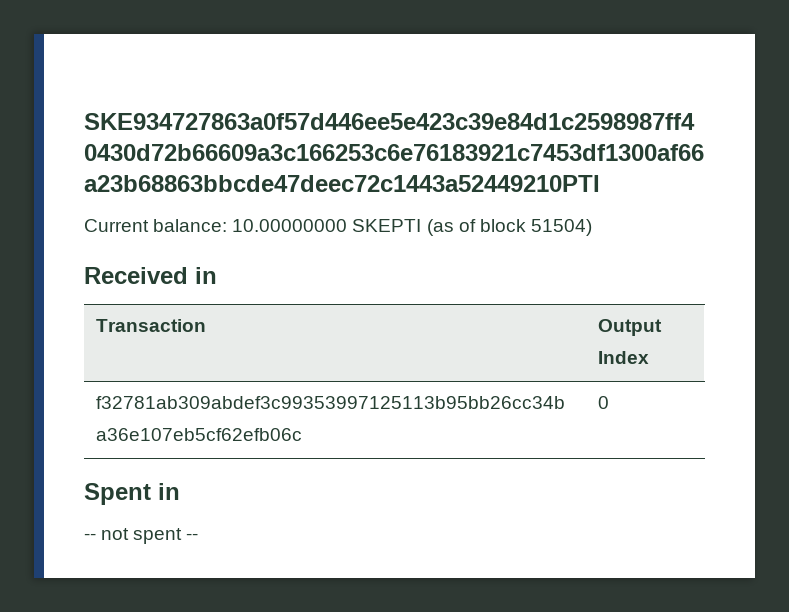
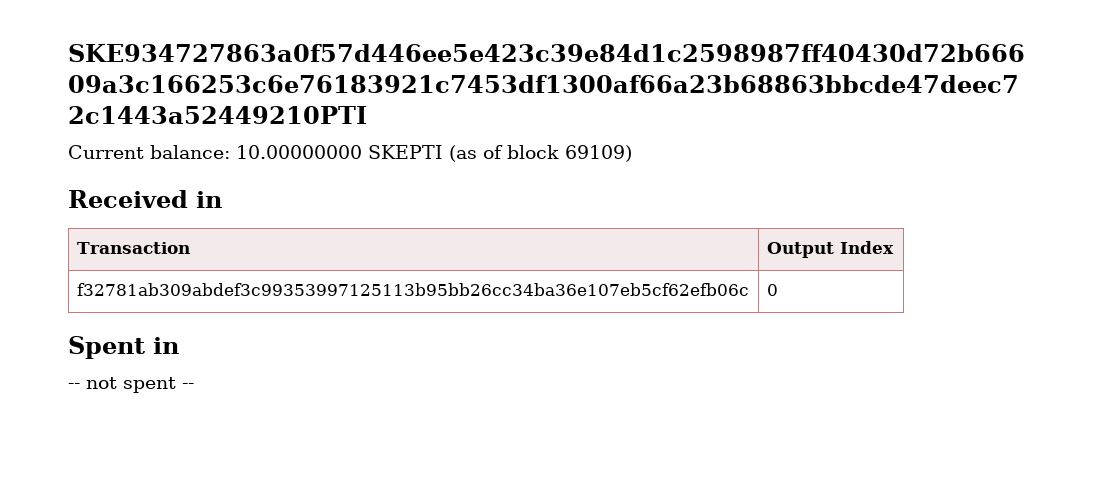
[530,219,592,236] 51504) -> [565,145,632,162] 69109)

